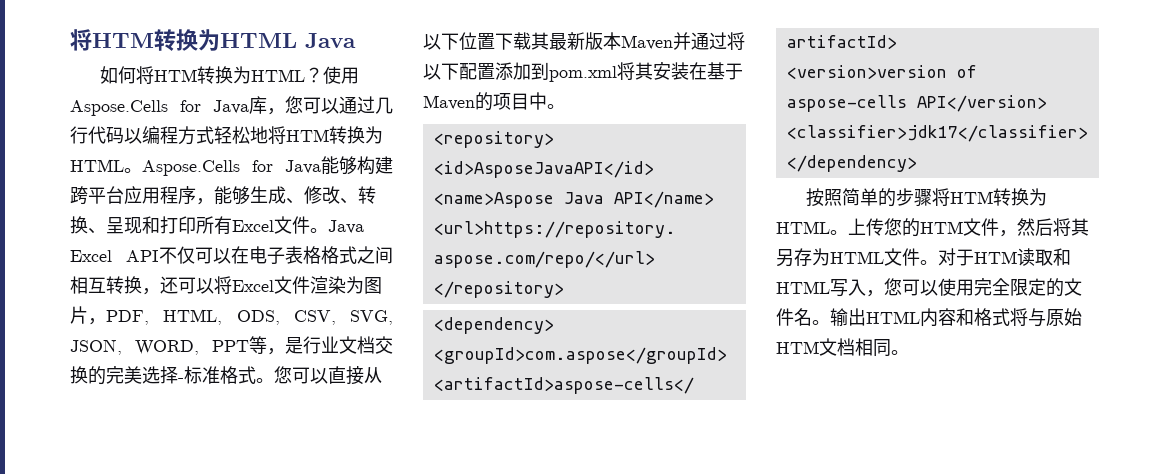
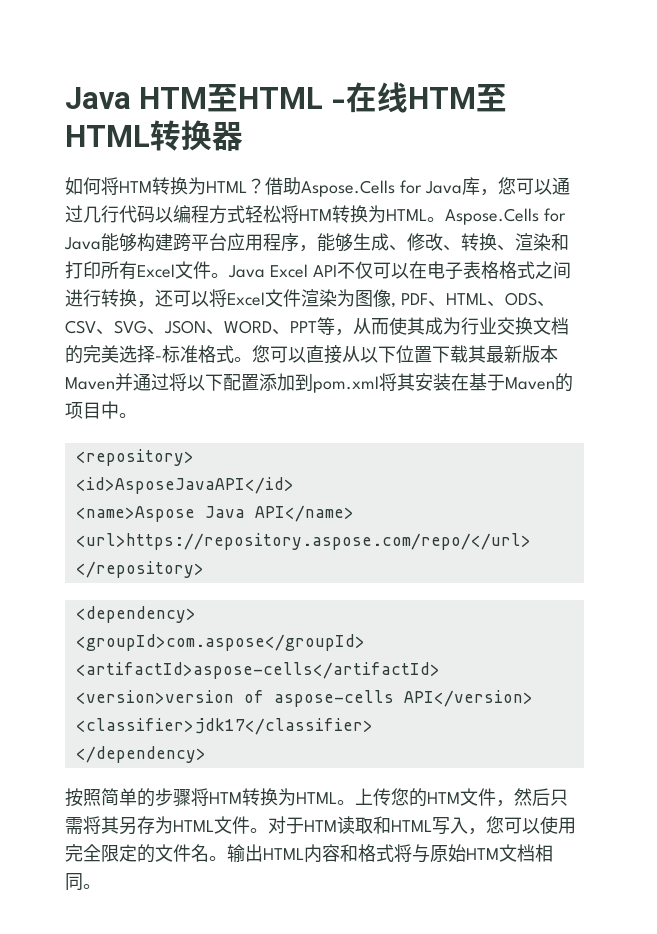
[70,29,356,51] 将HTM转换为HTML Java -> [65,82,508,113] [65,120,243,151] Java HTM至HTML -在线HTM至HTML转换器
[322,66,359,84] 使用 -> [265,177,301,195] 借助
[250,126,268,144] 地 -> (281, 214) none
[106,217,142,234] 呈现 -> [515,233,551,251] 渲染
[70,276,106,294] 相互 -> [65,289,101,307] 进行
[70,306,393,325] [70,336,393,355] [70,366,88,384] 片，PDF, HTML, ODS, CSV, SVG, JSON, WORD, PPT等，是行业文档交换 -> [373,289,555,308] [65,317,569,336] 像, PDF、HTML、ODS、CSV、SVG、JSON、WORD、PPT等，从而使其成为行业交换文档
(1053, 227) none -> [550,789,568,806] [65,817,83,834] 只需

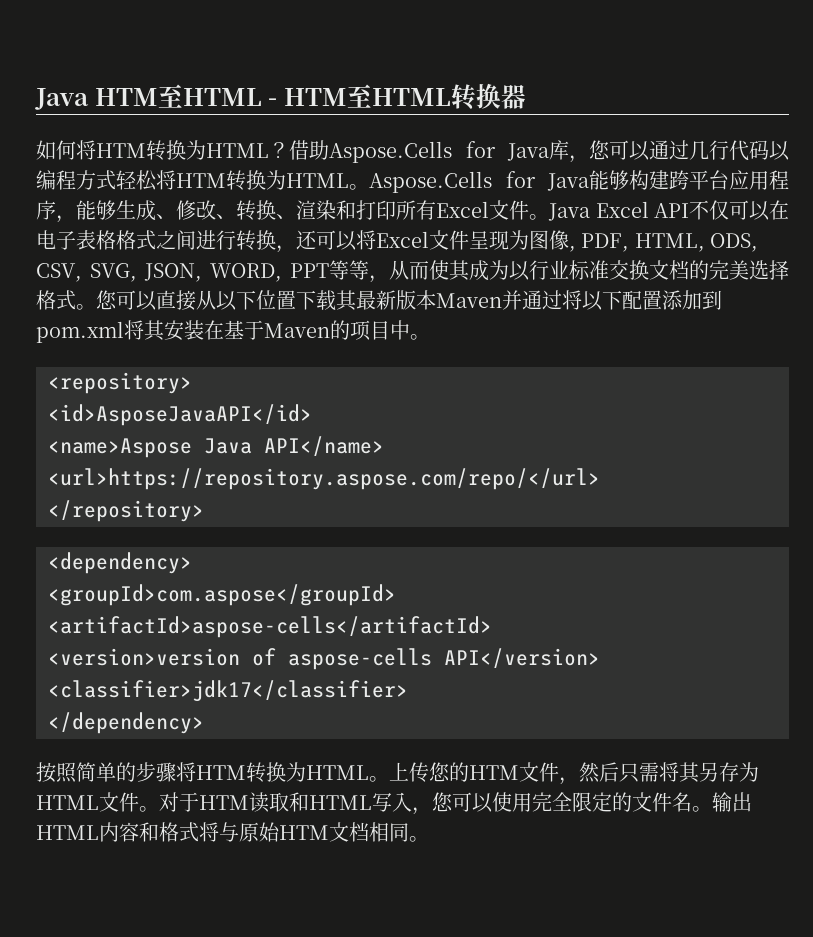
[346,82,409,113] 在线 -> (278, 102) none
[301,289,337,307] 渲染 -> [469,231,509,250] 呈现
[400,292,555,307] [65,320,317,335] PDF、HTML、ODS、CSV、SVG、JSON、WORD、PPT -> [581,233,759,252] [36,260,349,282] PDF, HTML, ODS, CSV, SVG, JSON, WORD, PPT等
[461,317,497,335] 行业 -> [509,260,609,281] 以行业标准
[155,345,198,363] -标准 -> (789, 270) none

